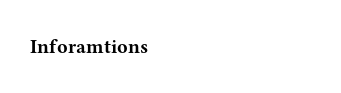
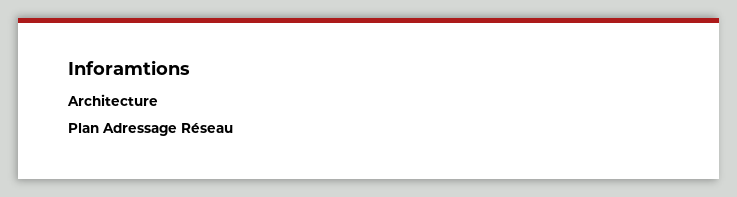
(148, 46) none -> [67,94,158,106] [68,123,233,136] // Architecture // Plan Adressage Réseau

